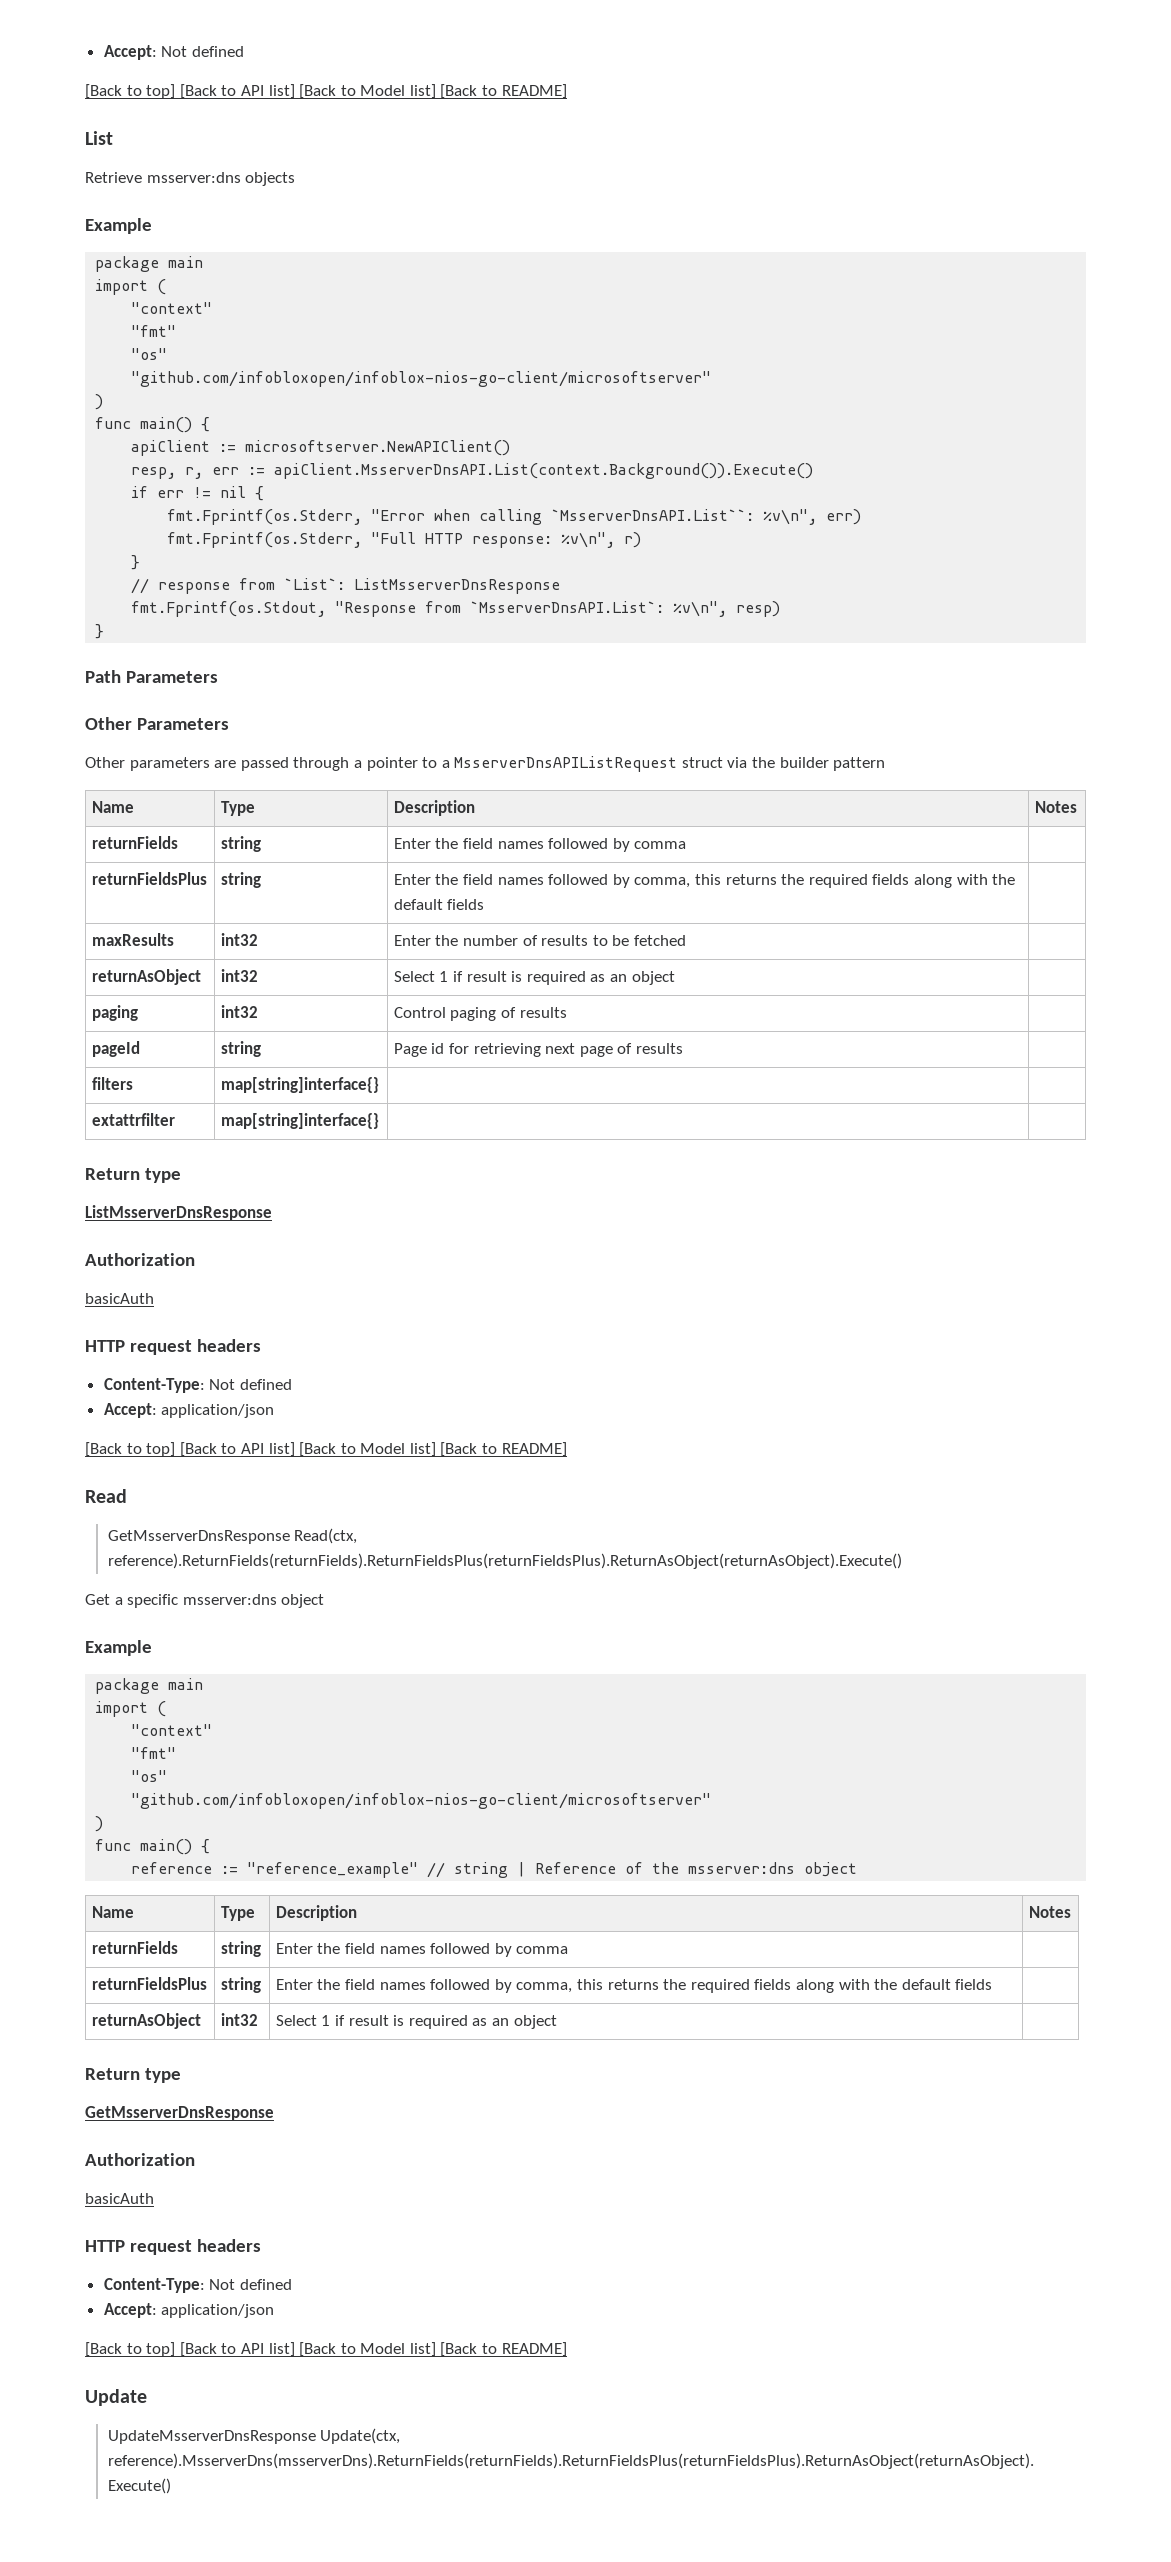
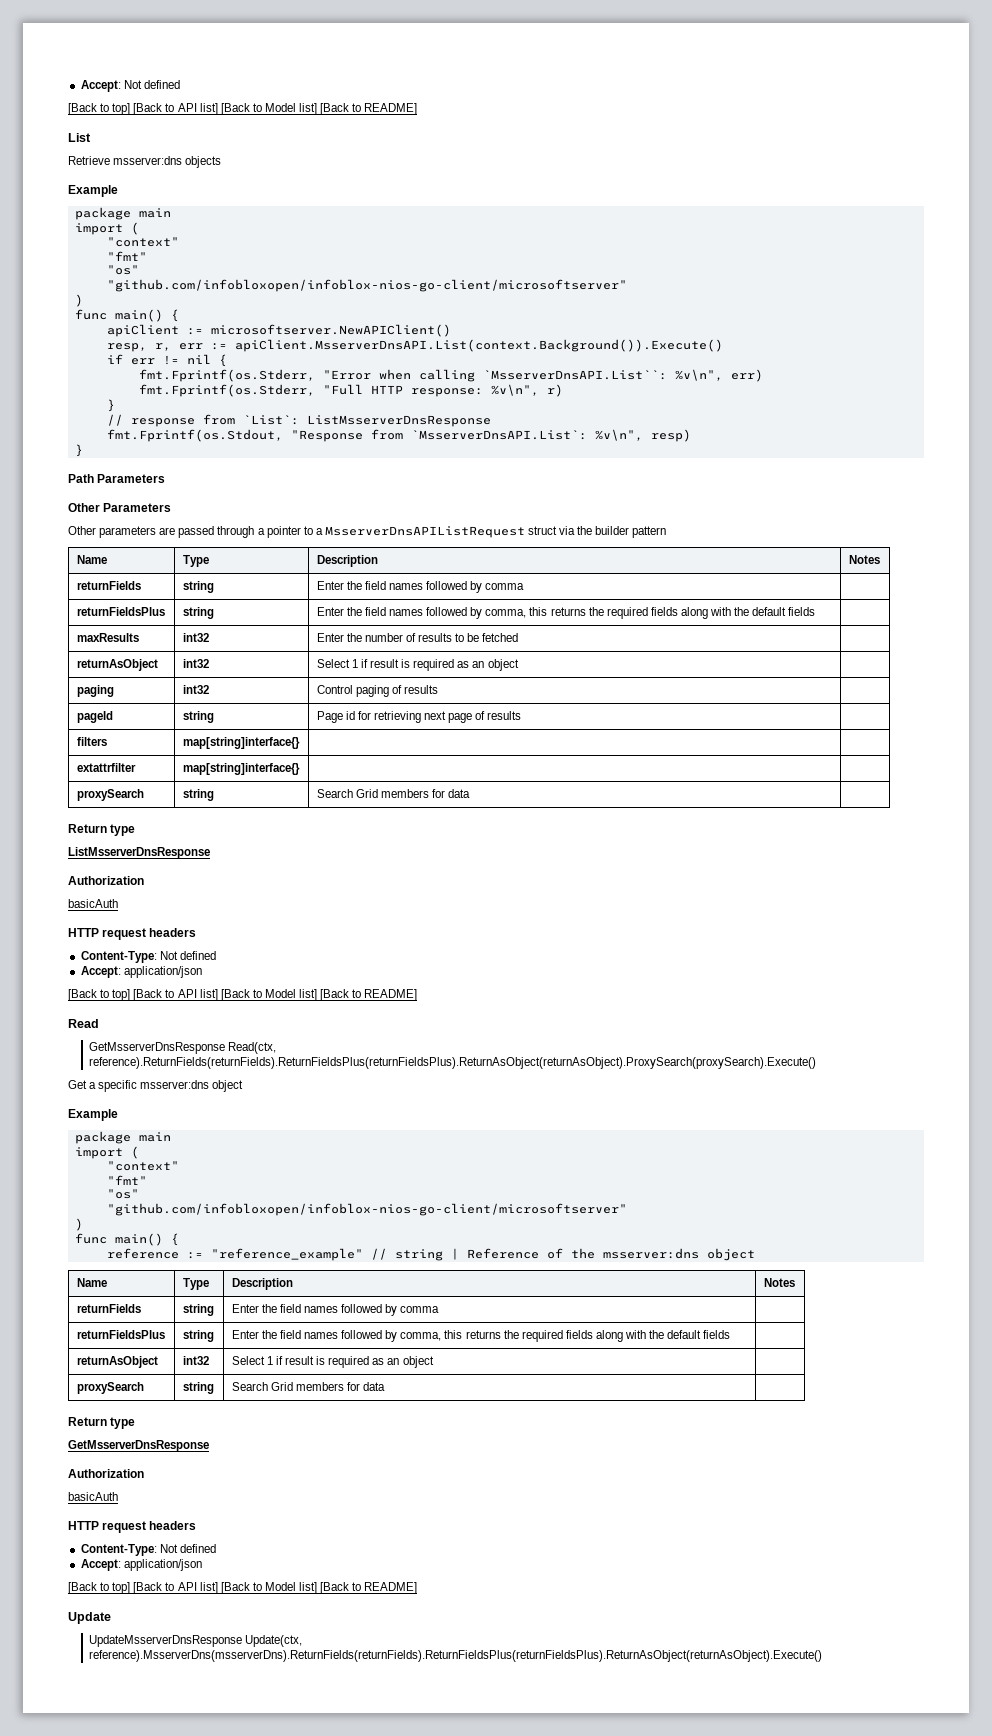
(379, 1121) none -> [76,789,144,801] [182,789,214,801] [316,789,471,798] // proxySearch | string | Search Grid members for data |
[107,1553,902,1569] reference).ReturnFields(returnFields).ReturnFieldsPlus(returnFieldsPlus).ReturnAsObject(returnAsObject).Execute() -> [88,1057,816,1069] reference).ReturnFields(returnFields).ReturnFieldsPlus(returnFieldsPlus).ReturnAsObject(returnAsObject).ProxySearch(proxySearch).Execute()
(557, 2022) none -> [76,1382,144,1394] [182,1382,214,1394] [231,1382,386,1391] // proxySearch | string | Search Grid members for data |

